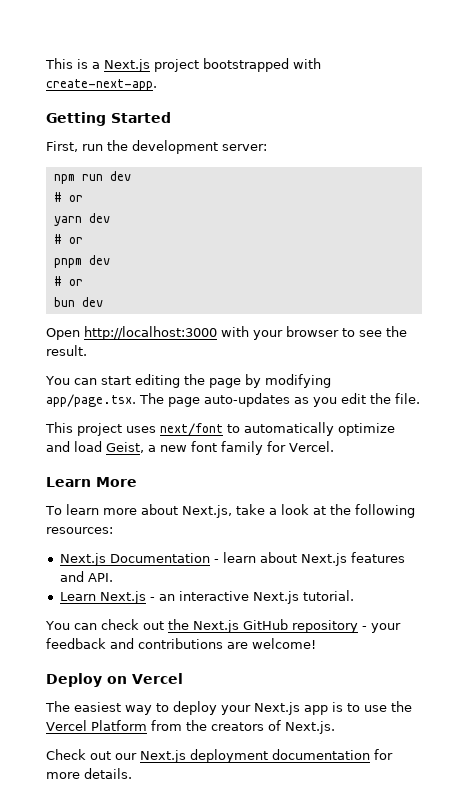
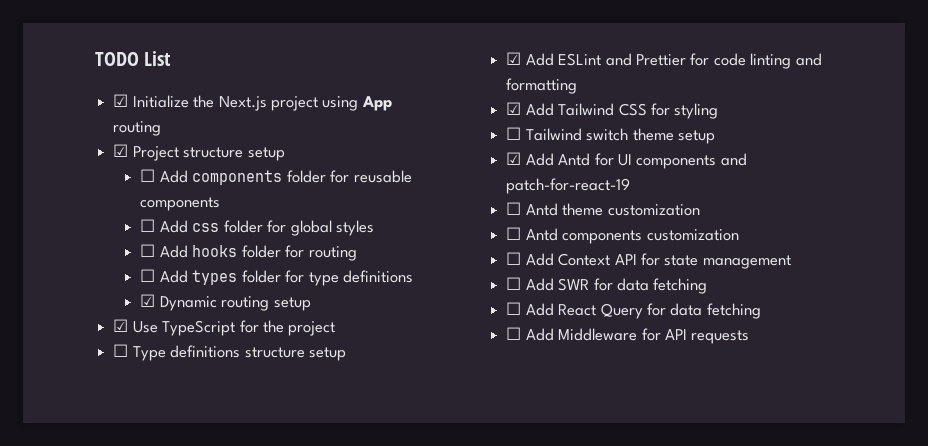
[45,58,321,72] [46,79,157,91] [46,112,171,126] [46,140,267,154] [53,171,131,184] [53,192,83,202] [53,213,110,226] [53,234,83,244] [53,255,110,268] [53,276,83,286] [53,297,103,307] [46,326,407,340] [46,345,87,356] [45,374,331,388] [46,393,420,407] [45,422,395,436] [46,441,334,455] [46,477,137,487] [45,504,415,518] [46,527,113,534] [59,552,405,566] [59,571,113,582] [59,590,354,604] [45,619,401,633] [46,638,316,649] [46,673,183,687] [45,701,412,715] [46,720,335,734] [46,749,393,763] [46,768,132,779] This is a Next.js project bootstrapped with create-next-app. // Getting Started // First, run the development server: // npm run dev // # or // yarn dev // # or // pnpm dev // # or // bun dev // Open http://localhost:3000 with your browser to see the result. // You can start editing the page by modifying app/page.tsx. The page auto-updates as you edit the file. // This project uses next/font to automatically optimize and load Geist, a new font family for Vercel. // Learn More // To learn more about Next.js, take a look at the following resources: // Next.js Documentation - learn about Next.js features and API. // Learn Next.js - an interactive Next.js tutorial. // You can check out the Next.js GitHub repository - your feedback and contributions are welcome! // Deploy on Vercel // The easiest way to deploy your Next.js app is to use the Vercel Platform from the creators of Next.js. // Check out our Next.js deployment documentation for more details. -> [95,51,172,66] [113,94,392,111] [113,121,162,136] [113,144,285,161] [140,169,412,185] [140,197,221,211] [140,219,375,236] [140,244,357,261] [140,269,414,286] [140,294,311,311] [113,319,336,336] [113,344,346,361] [506,52,822,69] [506,78,578,94] [506,102,719,119] [506,127,715,144] [506,152,747,169] [506,178,631,194] [506,202,700,216] [506,227,739,244] [506,252,791,269] [506,277,708,294] [506,302,761,319] [506,327,750,344] TODO List // ☑ Initialize the Next.js project using App routing // ☑ Project structure setup // ☐ Add components folder for reusable components // ☐ Add css folder for global styles // ☐ Add hooks folder for routing // ☐ Add types folder for type definitions // ☑ Dynamic routing setup // ☑ Use TypeScript for the project // ☐ Type definitions structure setup // ☑ Add ESLint and Prettier for code linting and formatting // ☑ Add Tailwind CSS for styling // ☐ Tailwind switch theme setup // ☑ Add Antd for UI components and patch-for-react-19 // ☐ Antd theme customization // ☐ Antd components customization // ☐ Add Context API for state management // ☐ Add SWR for data fetching // ☐ Add React Query for data fetching // ☐ Add Middleware for API requests

